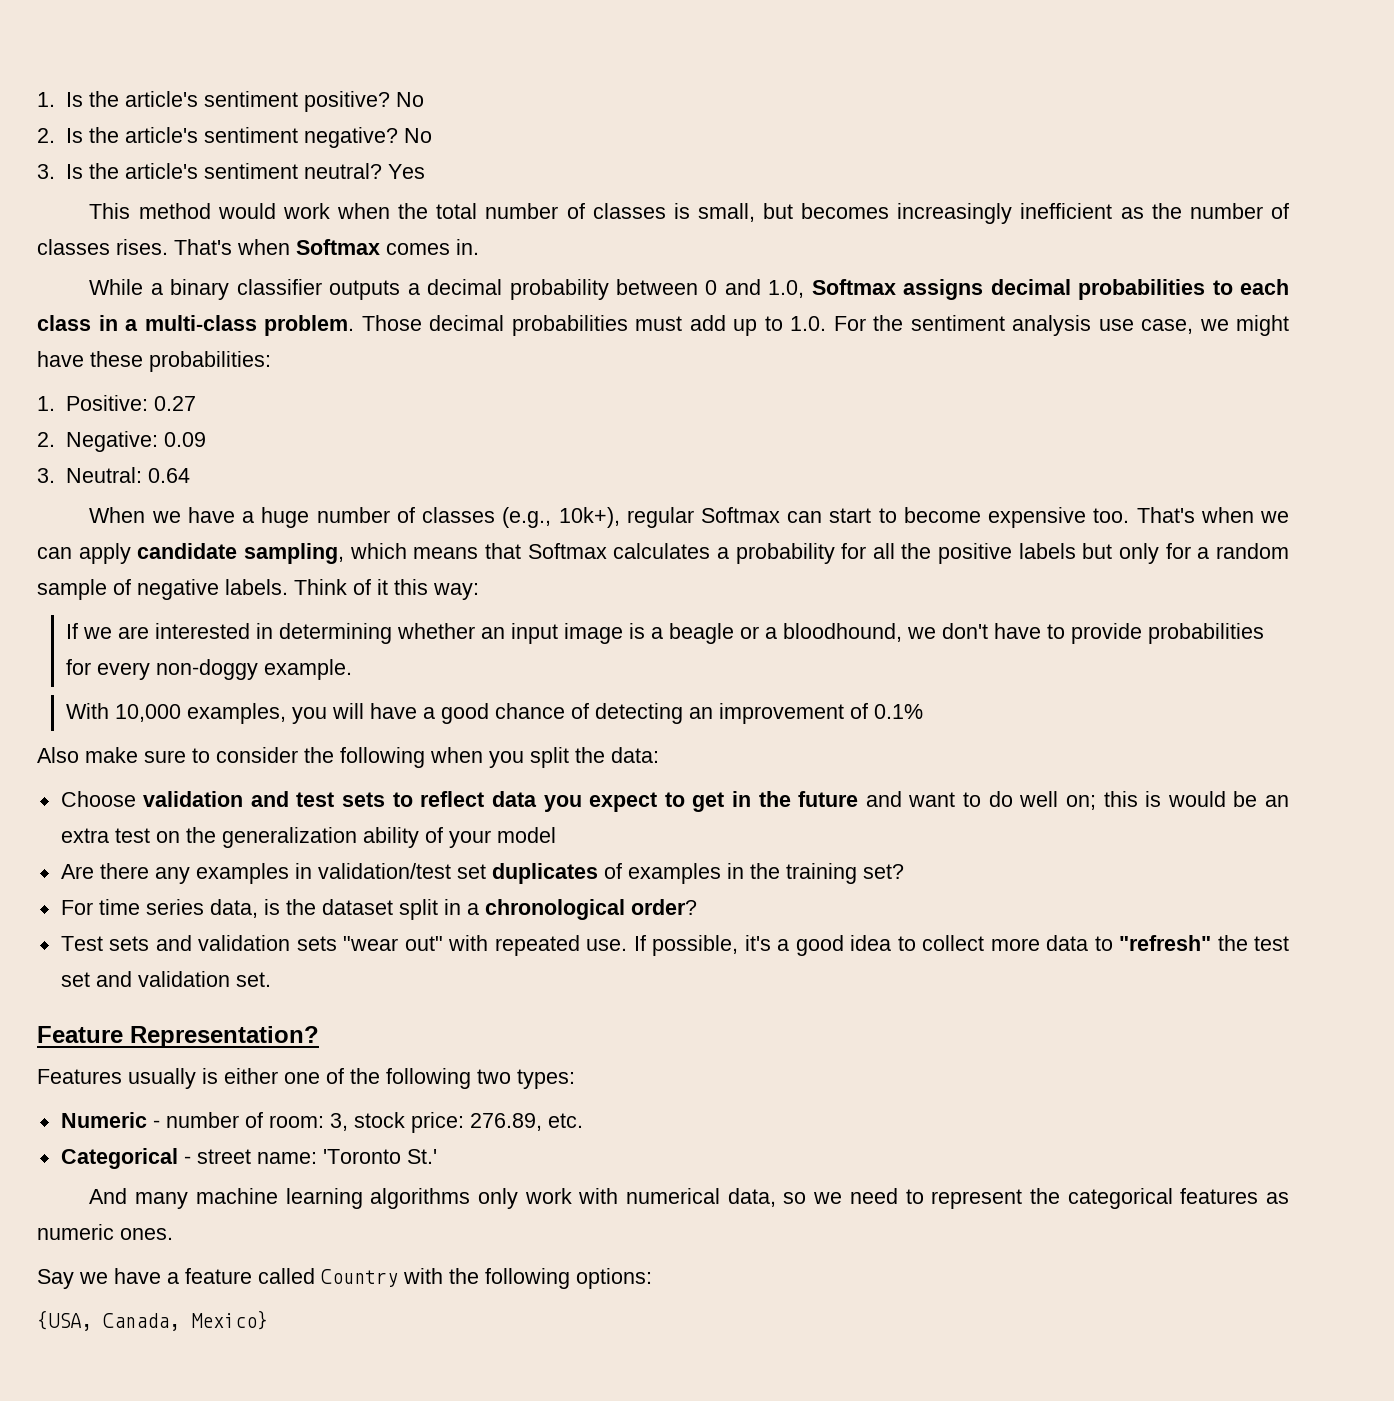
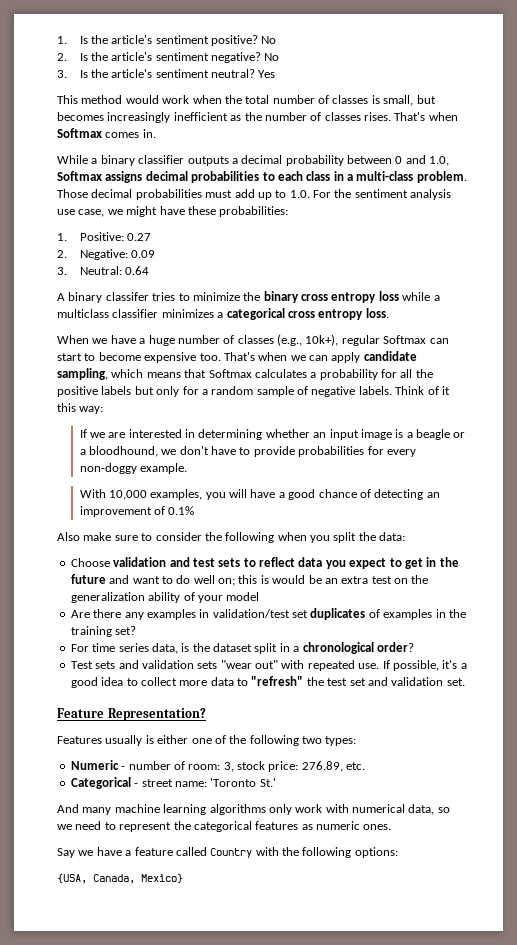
(191, 475) none -> [57,291,440,303] [57,308,389,320] // A binary classifer tries to minimize the binary cross entropy loss while a multiclass classifier minimizes a categorical cross entropy loss.

